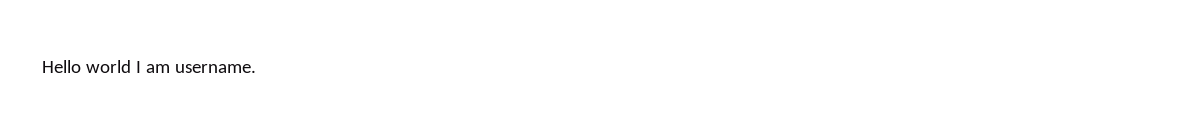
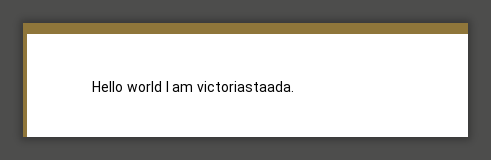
[174,64,256,73] username. -> [197,81,295,92] victoriastaada.

